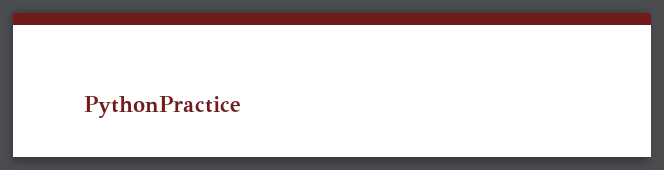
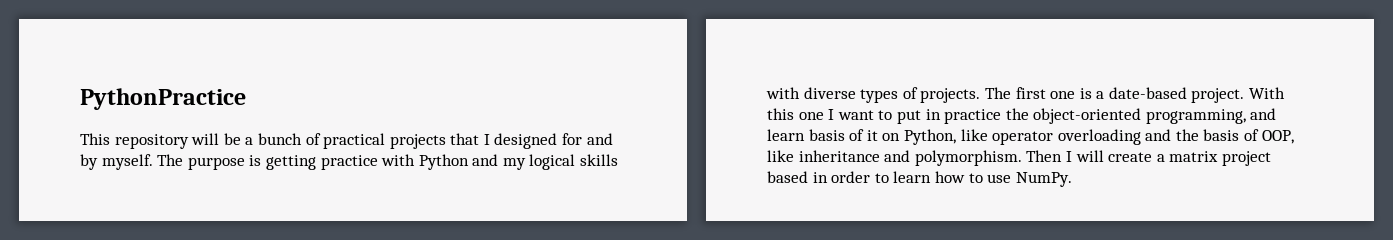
(241, 107) none -> [80,133,613,149] [80,154,619,170] [766,87,1286,103] [767,108,1277,124] [767,129,1294,145] [767,150,1271,166] [767,171,1072,187] // This repository will be a bunch of practical projects that I designed for and by myself. The purpose is getting practice with Python and my logical skills with diverse types of projects. The first one is a date-based project. With this one I want to put in practice the object-oriented programming, and learn basis of it on Python, like operator overloading and the basis of OOP, like inheritance and polymorphism. Then I will create a matrix project based in order to learn how to use NumPy.

